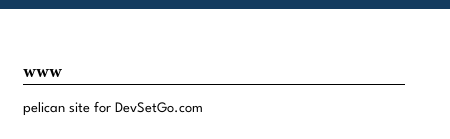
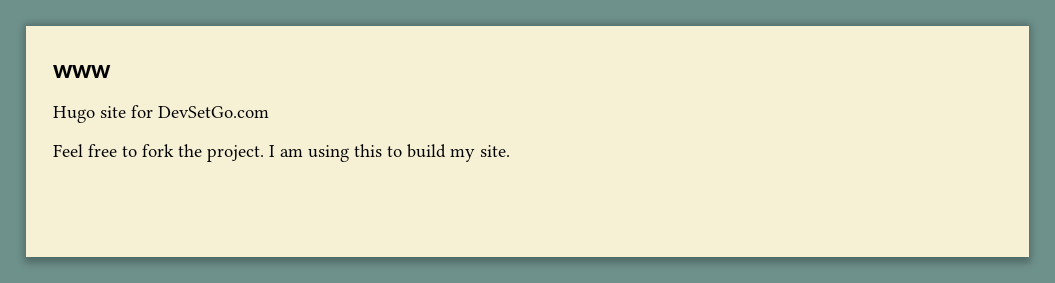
[23,102,65,116] pelican -> [53,106,95,123] Hugo
(203, 107) none -> [53,144,510,162] // Feel free to fork the project. I am using this to build my site.

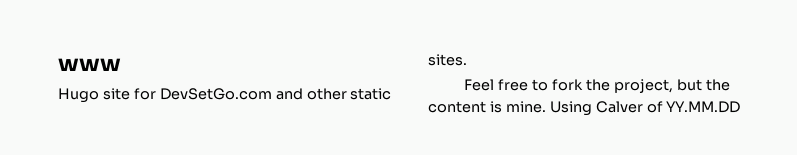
(269, 112) none -> [275,88,392,100] [428,54,467,66] and other static sites.
[207,144,510,162] project. I am using this to build my site. -> [613,79,730,93] [428,101,741,116] project, but the content is mine. Using Calver of YY.MM.DD

